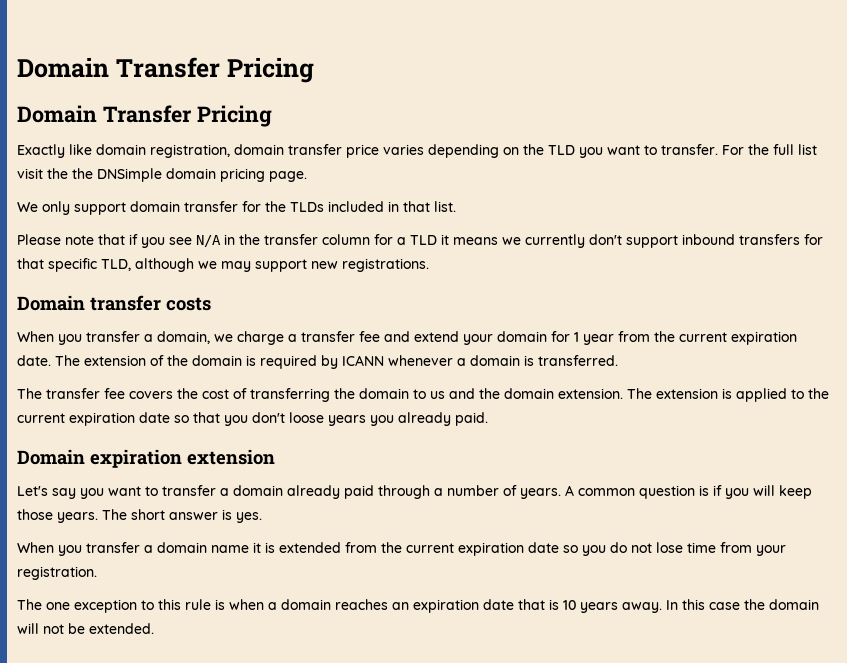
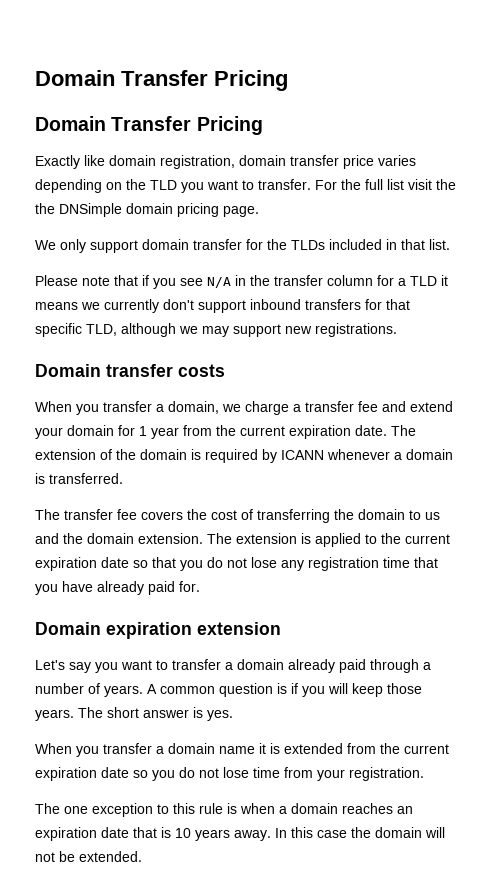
[252,412,488,426] don't loose years you already paid. -> [207,557,438,571] [35,581,200,595] do not lose any registration time that you have already paid for.

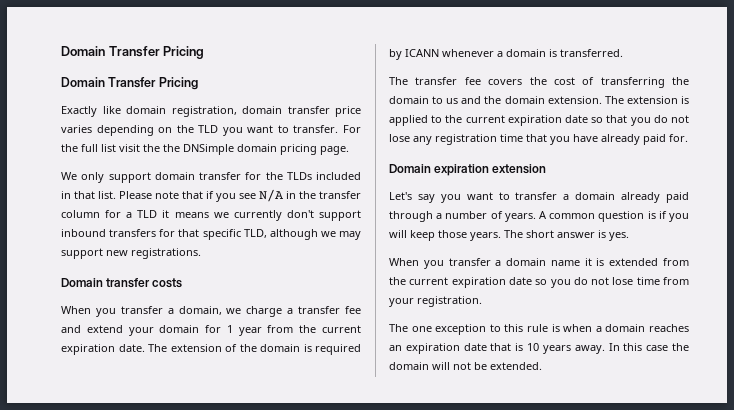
(450, 244) // -> (116, 195) none

